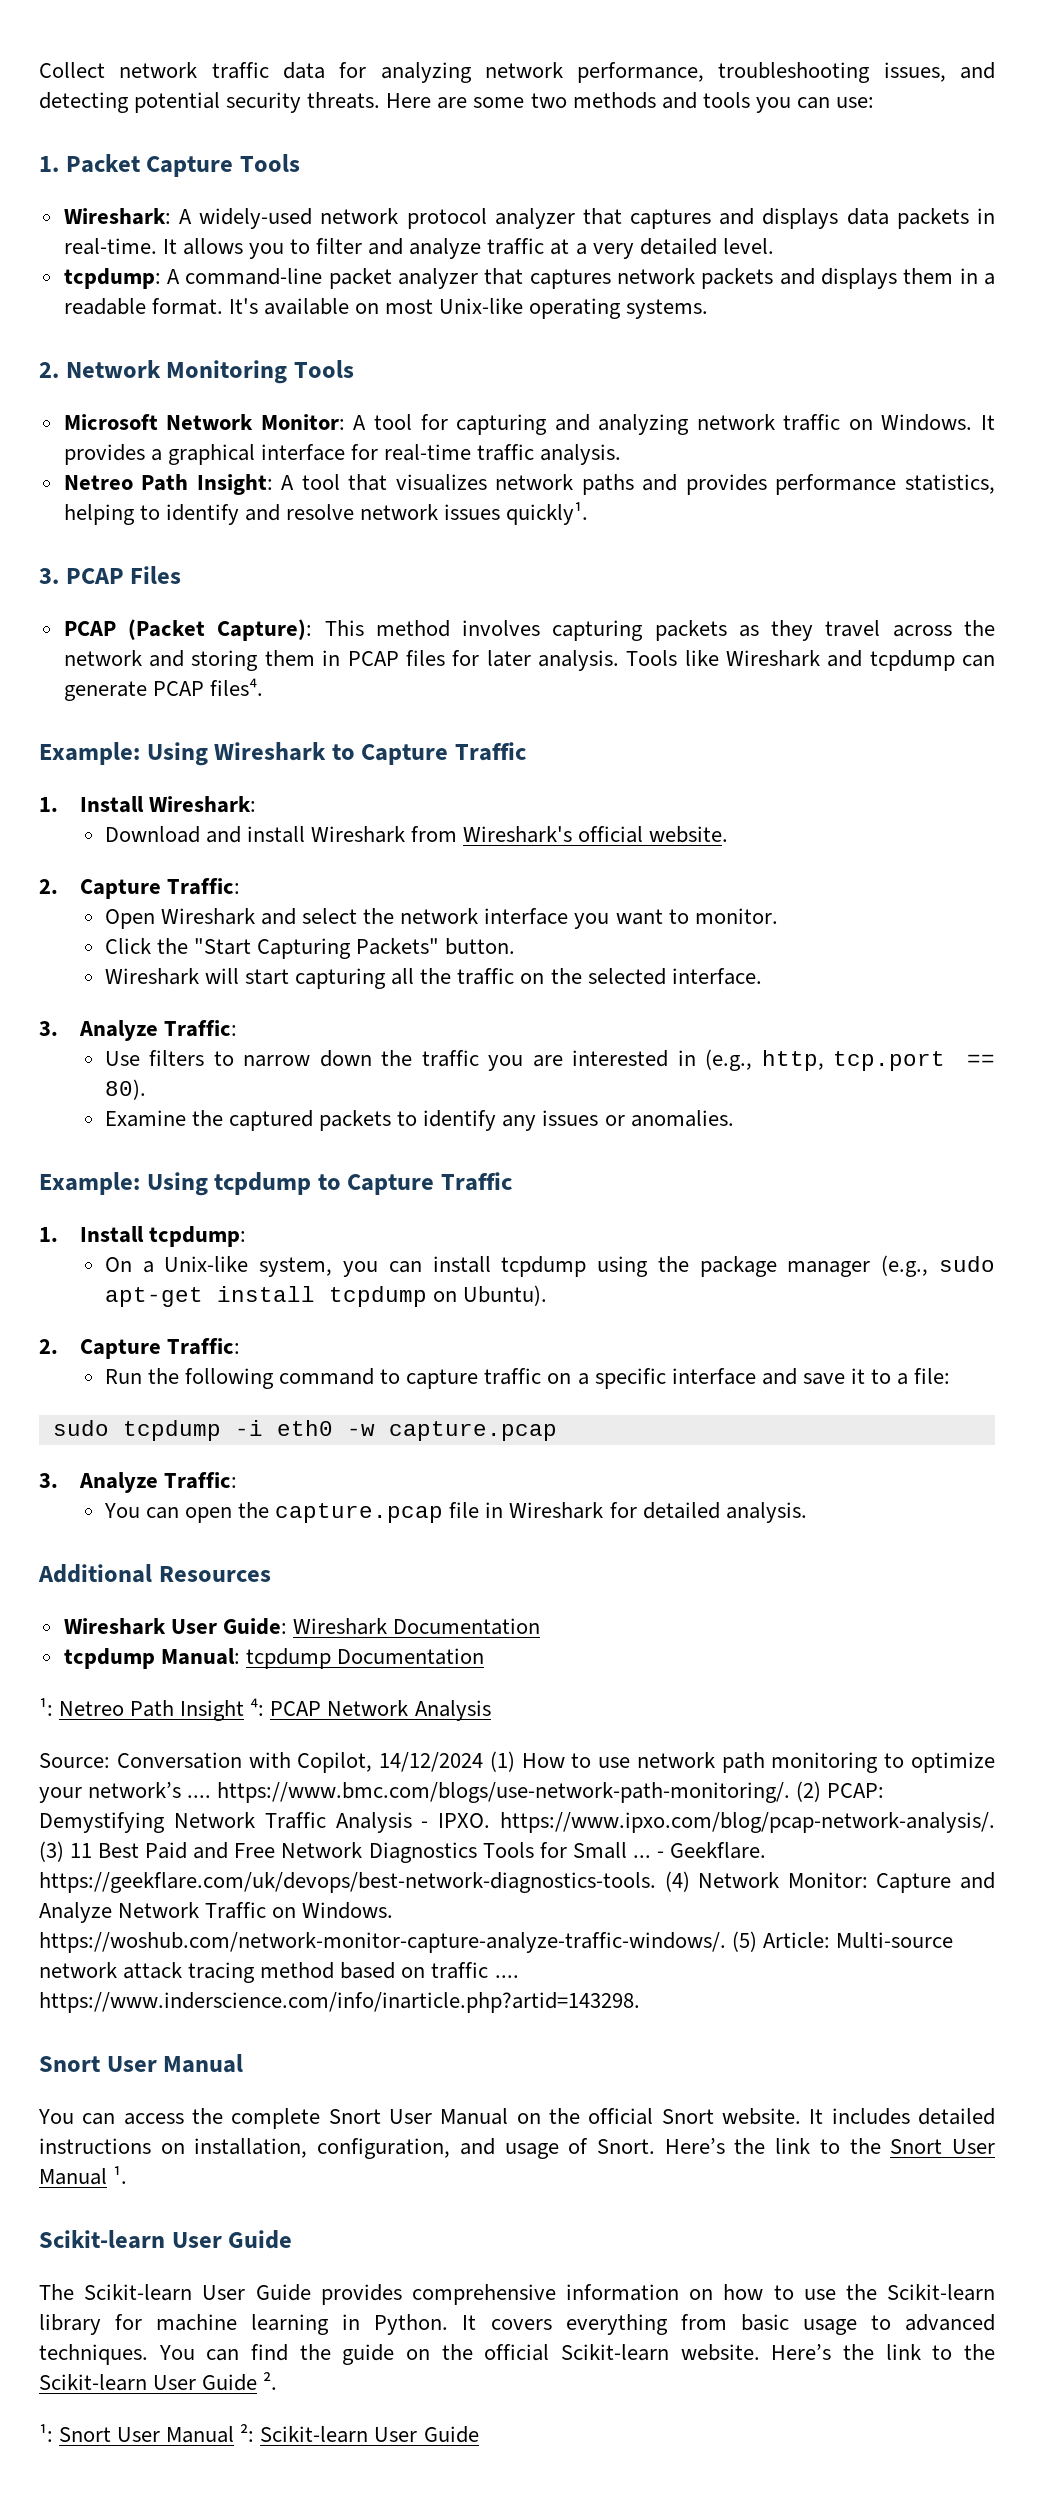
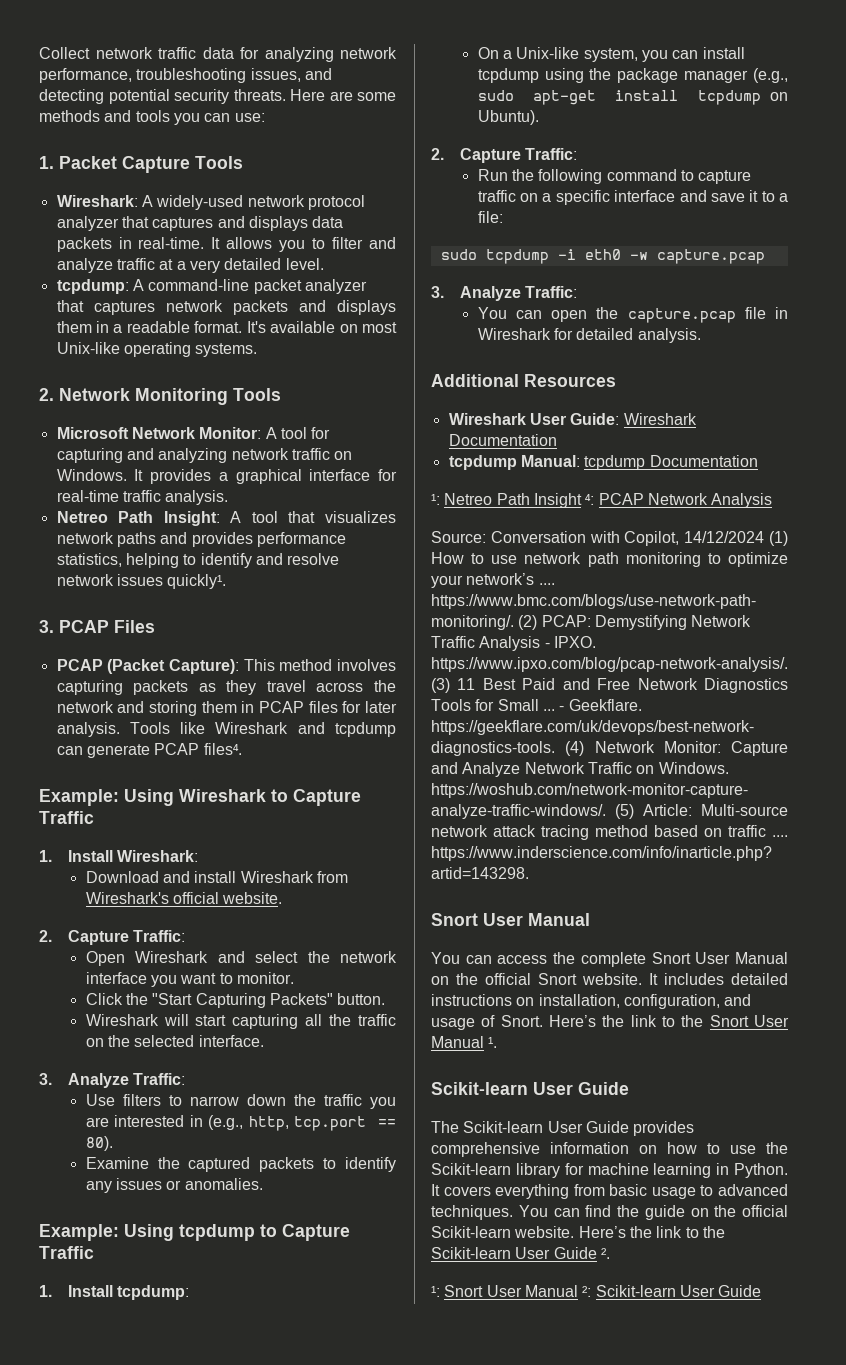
[530,93,567,108] two -> (396, 96) none

